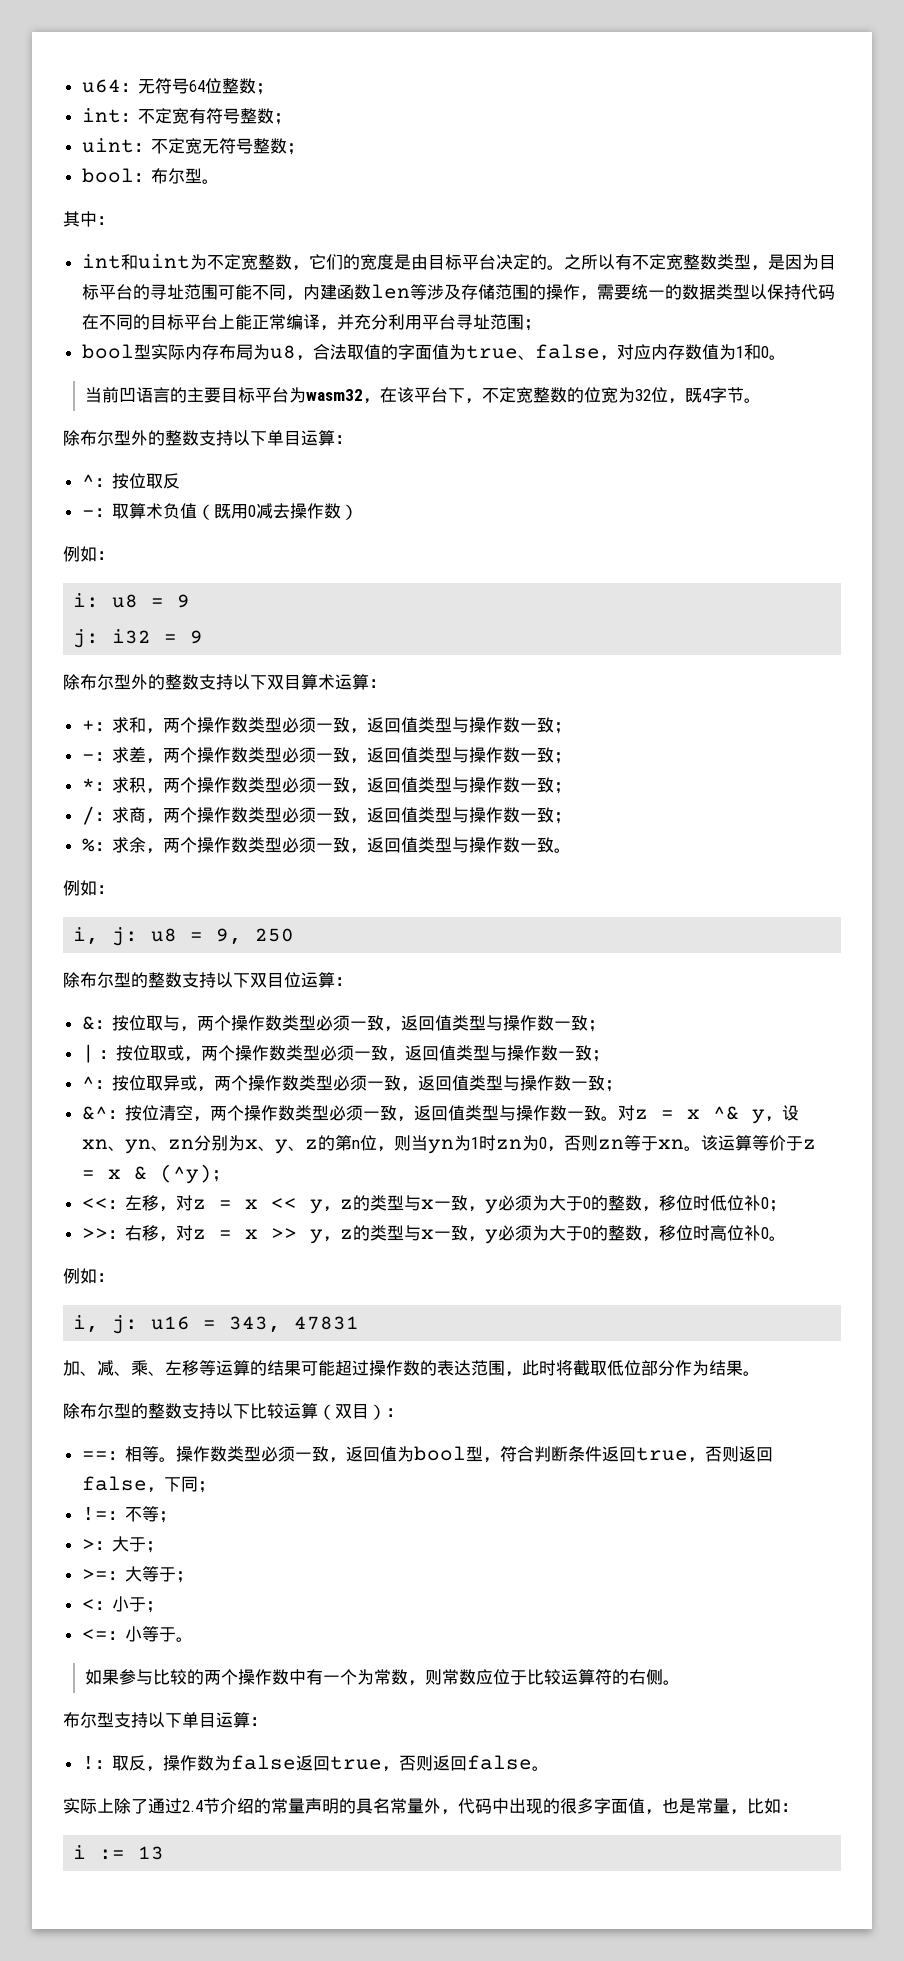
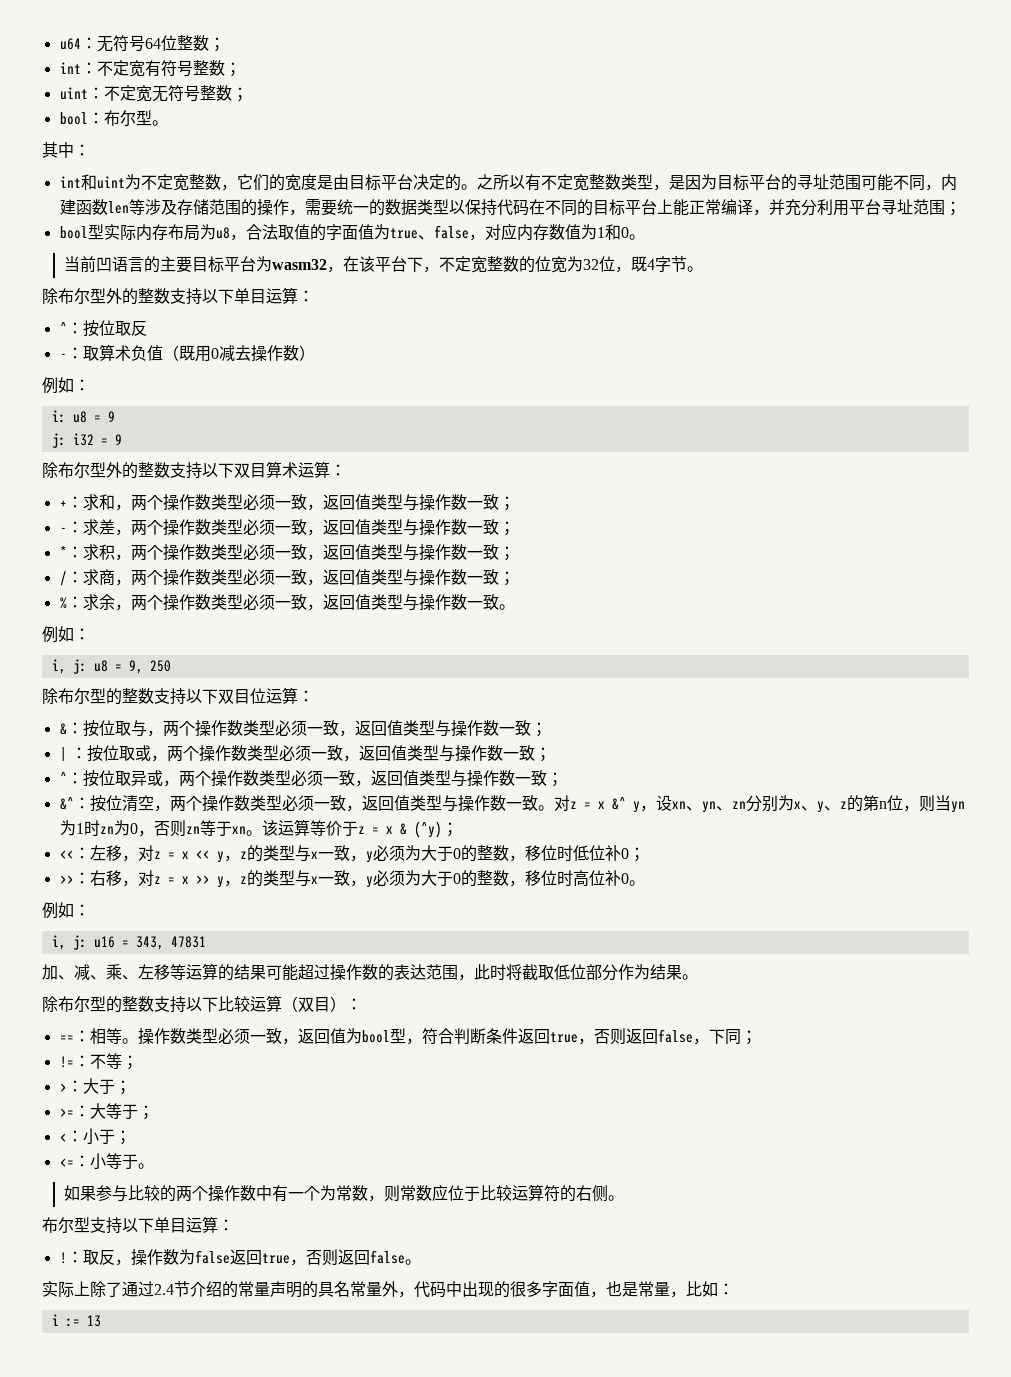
[712,1106,739,1120] ^& -> [611,797,626,810] &^

